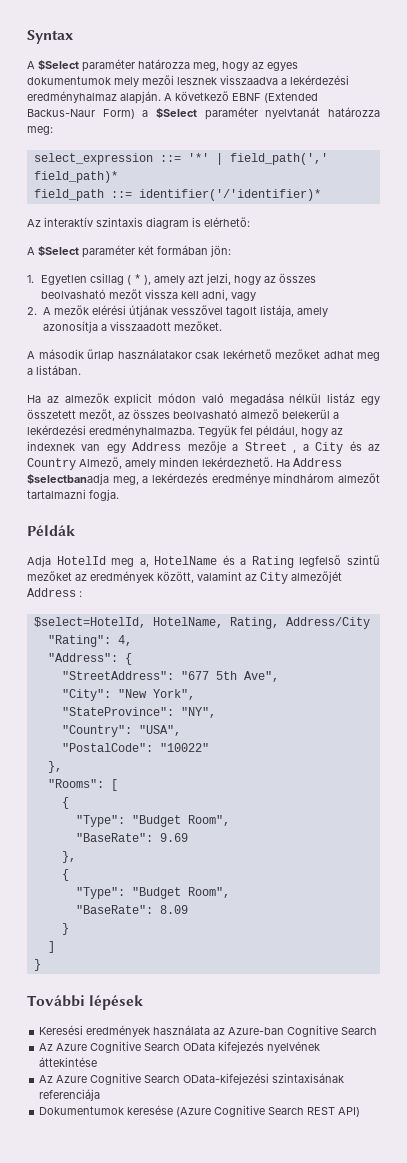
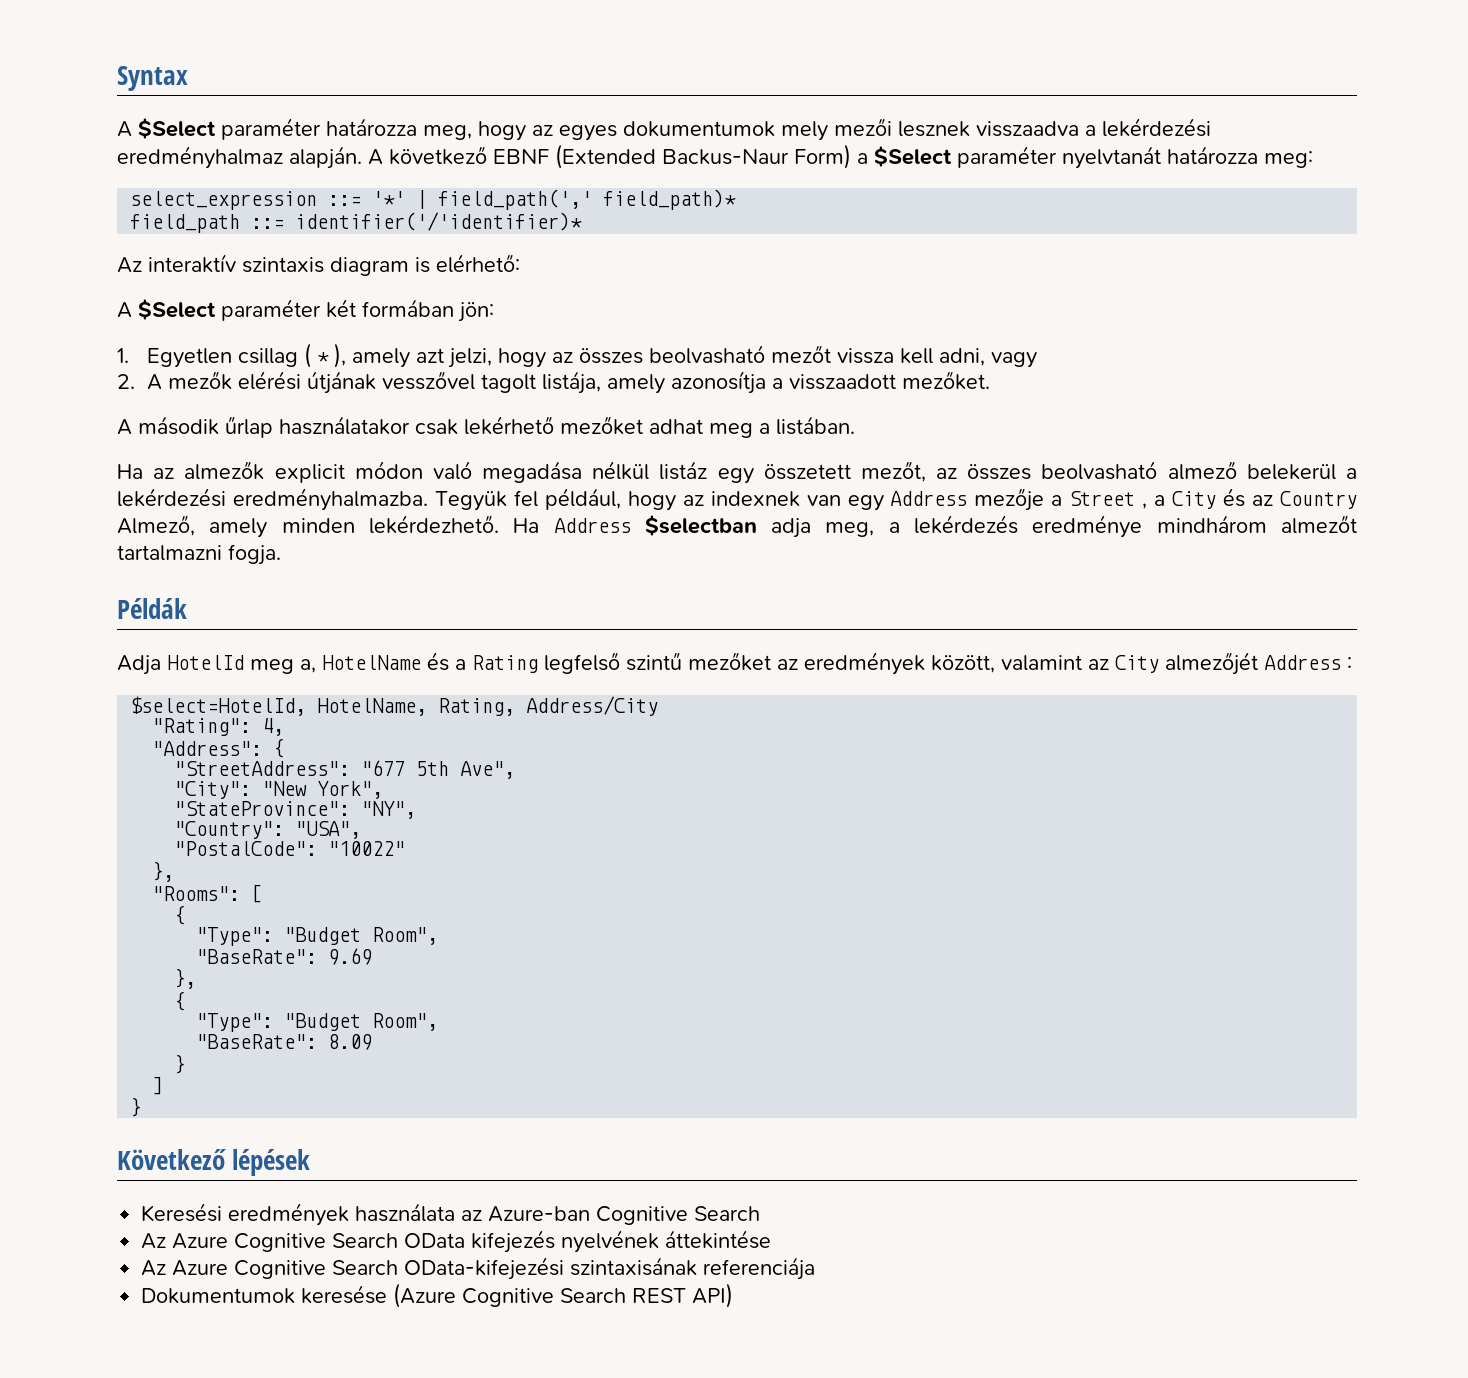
[27,473,109,485] $selectbanadja -> [644,515,812,538] $selectban adja
[27,995,85,1007] További -> [117,1149,226,1170] Következő

